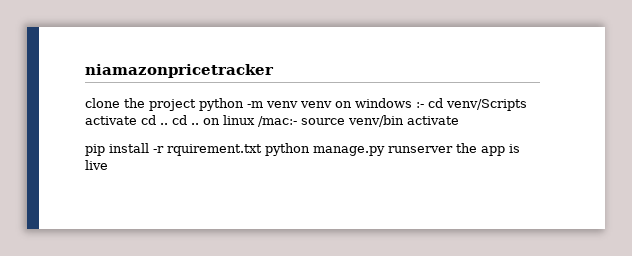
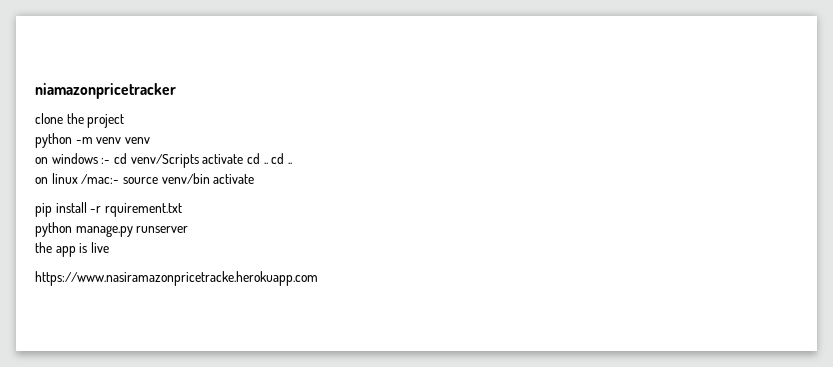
(196, 105) none -> (125, 121) //
(332, 104) none -> (150, 140) //
(199, 124) none -> (292, 163) //
(262, 150) none -> (182, 210) //
(453, 149) none -> (189, 229) //
(108, 165) none -> [35,271,318,286] // https://www.nasiramazonpricetracke.herokuapp.com

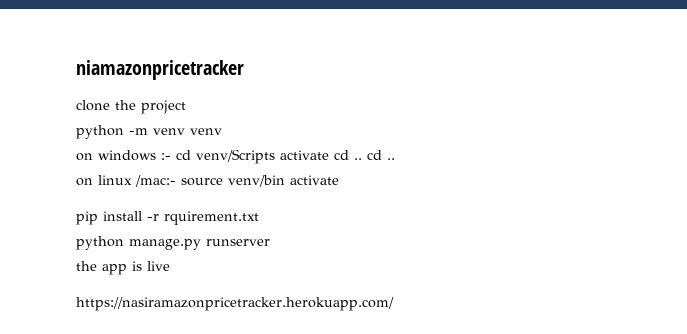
[35,271,318,286] https://www.nasiramazonpricetracke.herokuapp.com -> [76,297,394,311] https://nasiramazonpricetracker.herokuapp.com/

